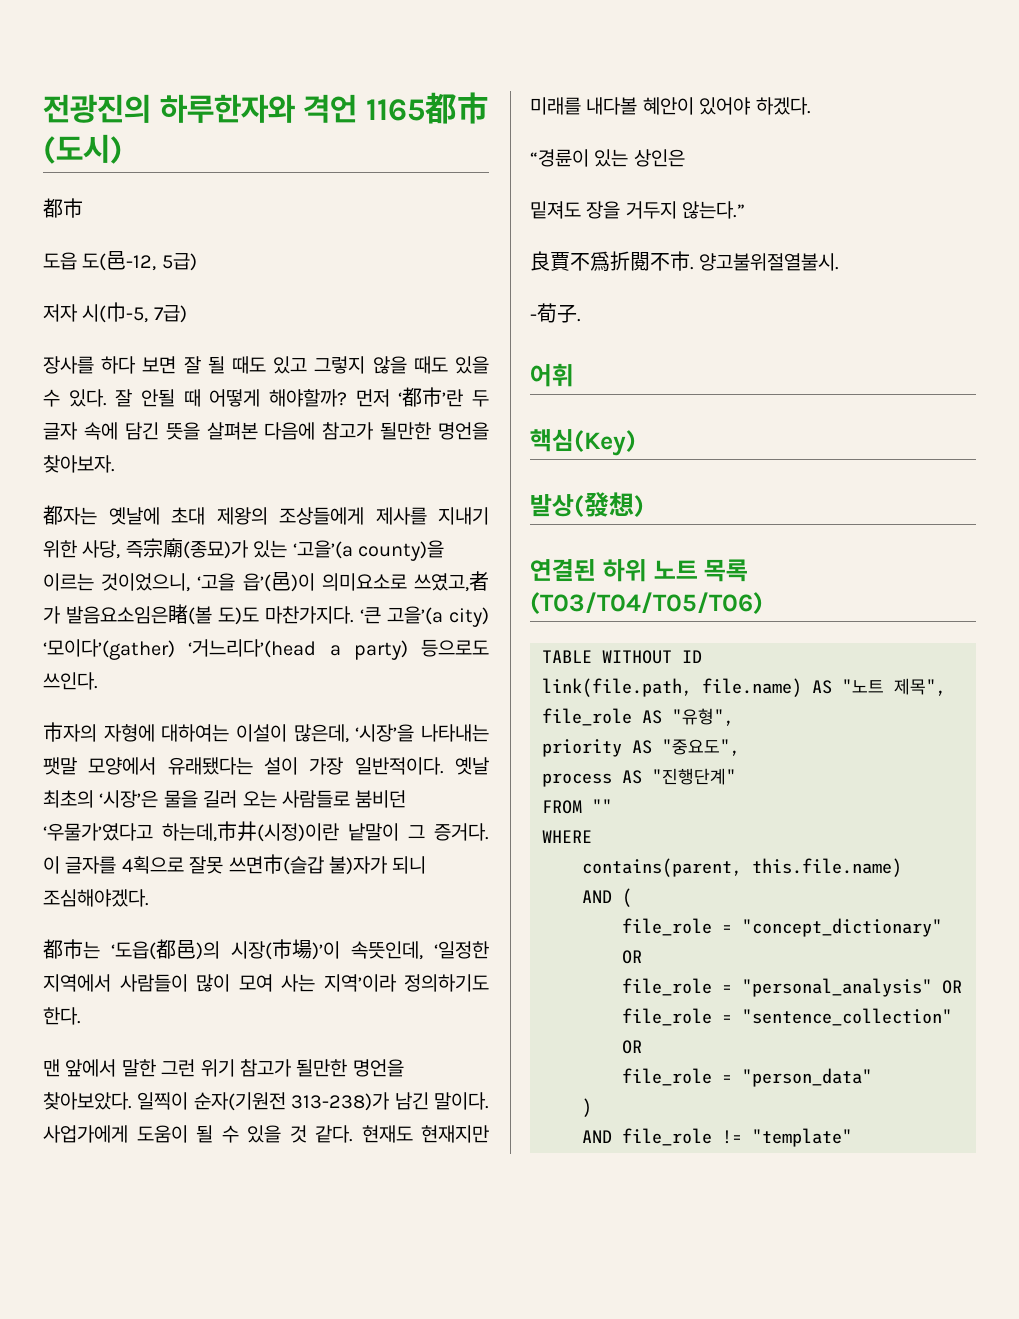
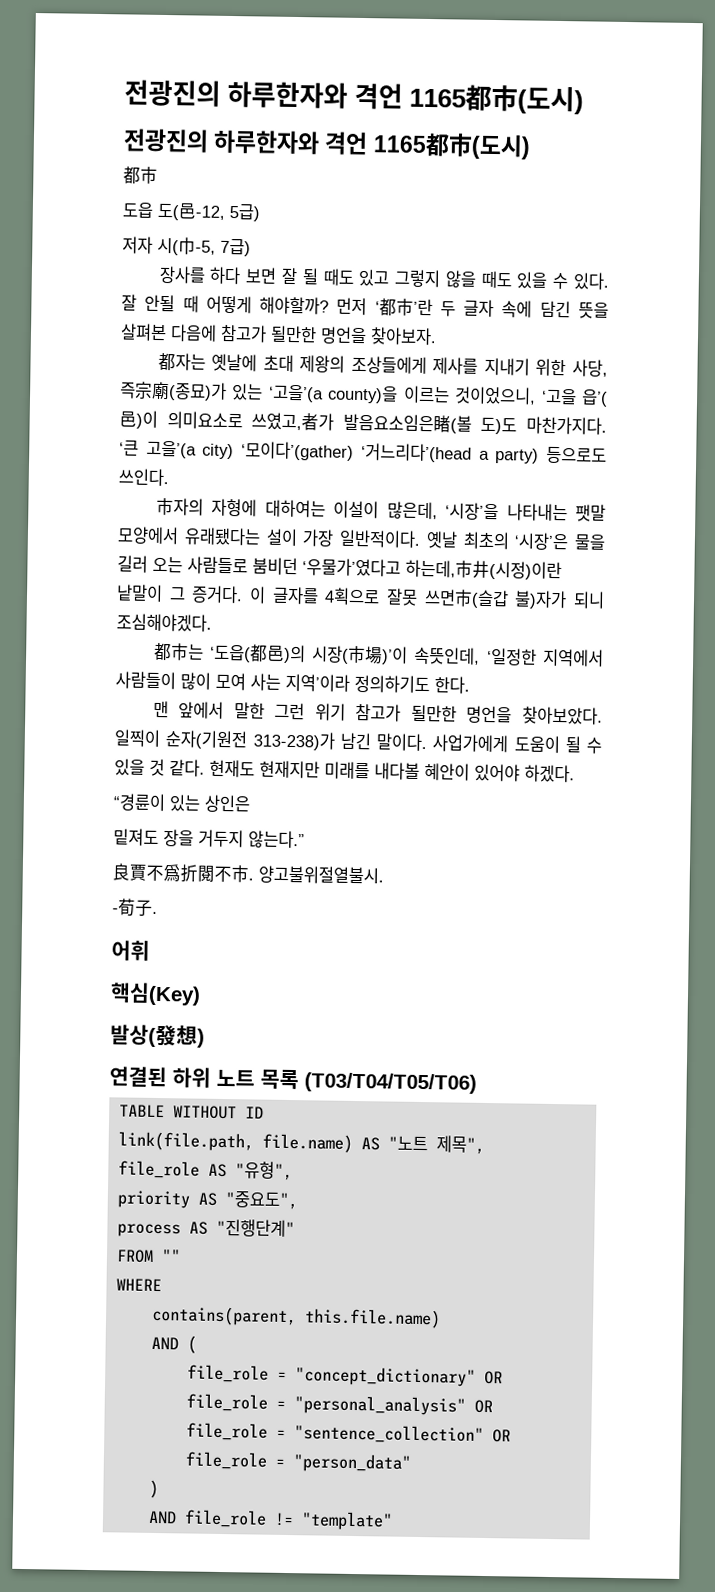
[43,92,489,124] [43,134,123,164] 전광진의 하루한자와 격언 1165都市(도시) -> [124,79,585,115] [123,128,531,160] 전광진의 하루한자와 격언 1165都市(도시) // 전광진의 하루한자와 격언 1165都市(도시)

